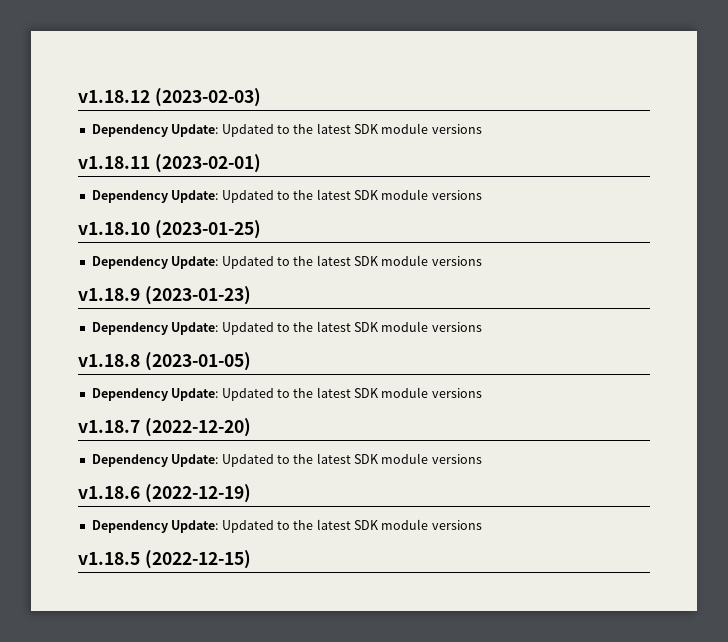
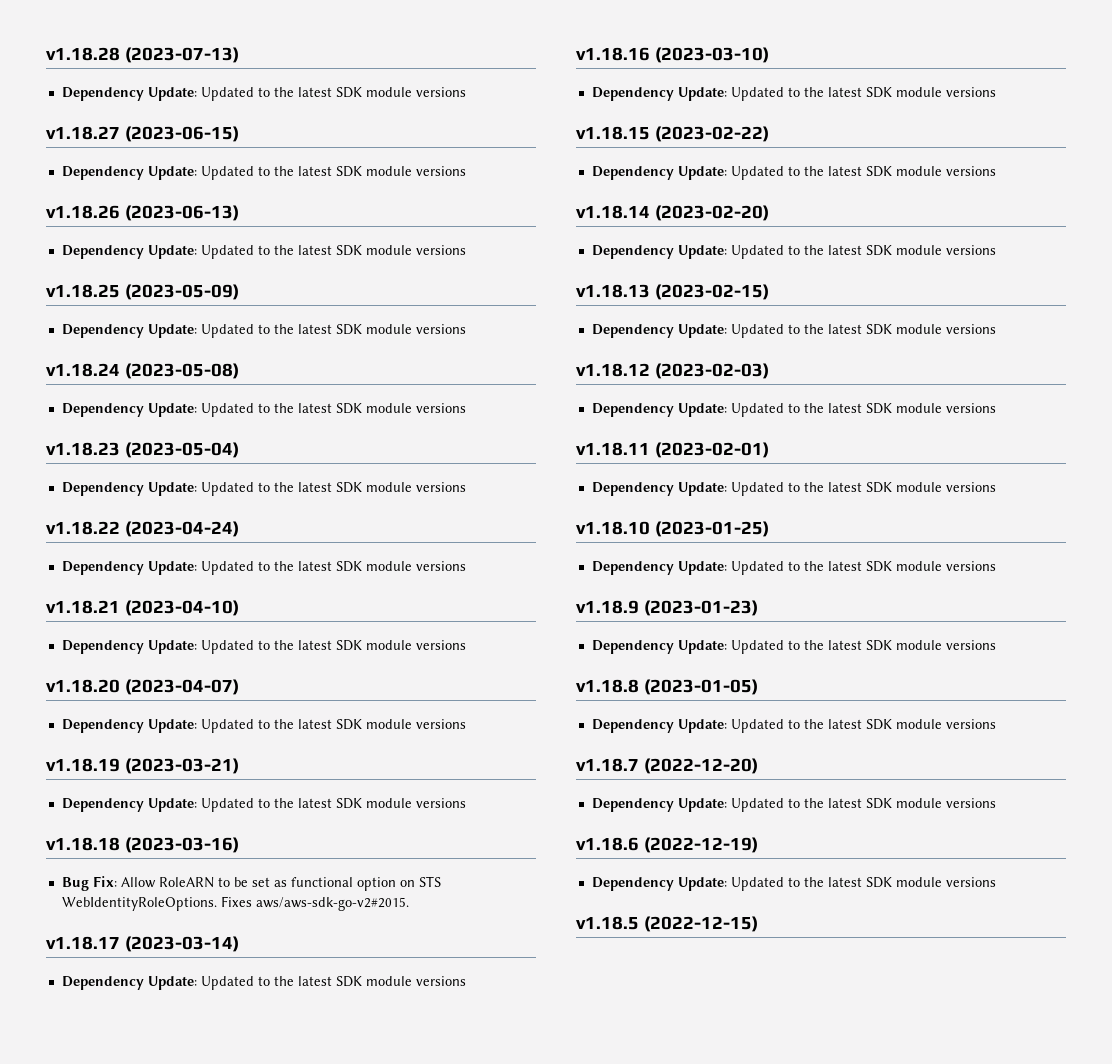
(78, 96) none -> [46,47,239,63] [61,87,466,101] [46,126,239,142] [61,166,466,180] [46,205,239,221] [61,245,466,259] [46,284,239,300] [61,324,466,338] [46,363,239,379] [61,403,466,417] [46,442,239,458] [61,482,466,496] [46,521,239,537] [61,561,466,575] [46,600,239,616] [61,640,466,654] [46,679,239,695] [61,719,466,733] [46,758,239,774] [61,798,466,812] [46,837,239,853] [61,876,441,891] [61,896,409,911] [46,936,239,952] [61,976,466,990] [576,47,769,63] [591,87,996,101] [576,126,769,142] [591,166,996,180] [576,205,769,221] [591,245,996,259] [576,284,769,300] [591,324,996,338] v1.18.28 (2023-07-13) // Dependency Update: Updated to the latest SDK module versions // v1.18.27 (2023-06-15) // Dependency Update: Updated to the latest SDK module versions // v1.18.26 (2023-06-13) // Dependency Update: Updated to the latest SDK module versions // v1.18.25 (2023-05-09) // Dependency Update: Updated to the latest SDK module versions // v1.18.24 (2023-05-08) // Dependency Update: Updated to the latest SDK module versions // v1.18.23 (2023-05-04) // Dependency Update: Updated to the latest SDK module versions // v1.18.22 (2023-04-24) // Dependency Update: Updated to the latest SDK module versions // v1.18.21 (2023-04-10) // Dependency Update: Updated to the latest SDK module versions // v1.18.20 (2023-04-07) // Dependency Update: Updated to the latest SDK module versions // v1.18.19 (2023-03-21) // Dependency Update: Updated to the latest SDK module versions // v1.18.18 (2023-03-16) // Bug Fix: Allow RoleARN to be set as functional option on STS WebIdentityRoleOptions. Fixes aws/aws-sdk-go-v2#2015. // v1.18.17 (2023-03-14) // Dependency Update: Updated to the latest SDK module versions // v1.18.16 (2023-03-10) // Dependency Update: Updated to the latest SDK module versions // v1.18.15 (2023-02-22) // Dependency Update: Updated to the latest SDK module versions // v1.18.14 (2023-02-20) // Dependency Update: Updated to the latest SDK module versions // v1.18.13 (2023-02-15) // Dependency Update: Updated to the latest SDK module versions //

